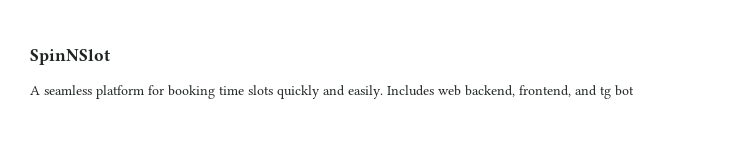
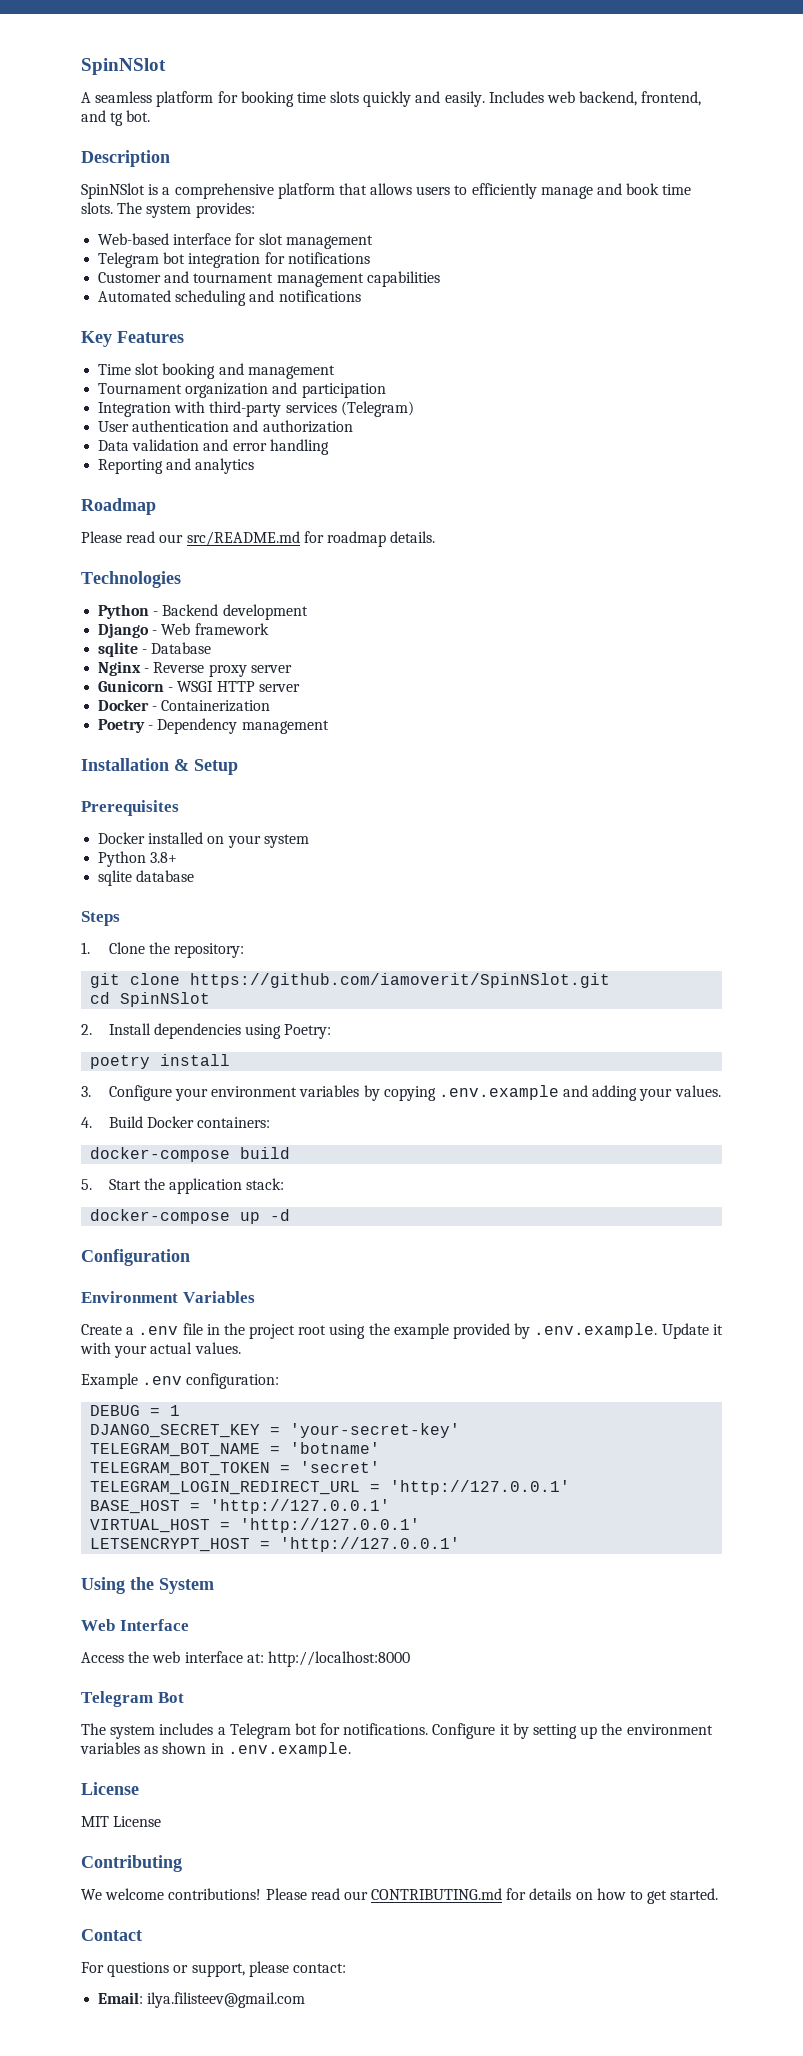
[615,85,634,96] bot -> [126,110,151,122] [81,150,170,167] [81,183,692,199] [81,202,255,218] [98,233,373,249] [98,252,370,268] [98,271,440,287] [98,290,361,306] [81,331,184,347] [98,363,335,379] [98,382,386,398] [98,401,414,417] [98,420,353,433] [98,439,329,455] [98,458,255,474] [81,498,156,515] [81,531,436,547] [81,571,181,588] [98,604,308,620] [98,623,269,638] [98,642,212,657] [98,661,292,677] [98,680,300,692] [98,699,271,712] [98,718,329,734] [81,758,238,775] [81,800,179,816] [98,832,309,848] [98,851,178,867] [98,870,195,886] [81,911,120,926] [81,942,245,958] [90,973,611,988] [90,992,211,1007] [81,1023,332,1039] [90,1054,231,1069] [81,1085,721,1101] [81,1116,271,1128] [90,1147,291,1162] [81,1178,285,1194] [90,1209,291,1224] [81,1249,190,1266] [81,1291,255,1303] [81,1323,723,1339] [80,1342,241,1358] [81,1373,280,1389] [90,1405,181,1416] [90,1423,461,1438] [90,1442,381,1457] [90,1461,381,1476] [90,1480,571,1495] [90,1499,391,1514] [90,1518,421,1533] [90,1537,461,1552] [81,1577,214,1594] [81,1619,189,1631] [81,1651,410,1667] [81,1691,184,1707] [81,1723,713,1739] [80,1742,351,1757] [81,1782,139,1795] [81,1816,162,1827] [81,1855,182,1872] [81,1888,719,1904] [81,1929,142,1941] [81,1961,346,1977] [98,1992,306,2008] bot. // Description // SpinNSlot is a comprehensive platform that allows users to efficiently manage and book time slots. The system provides: // Web-based interface for slot management // Telegram bot integration for notifications // Customer and tournament management capabilities // Automated scheduling and notifications // Key Features // Time slot booking and management // Tournament organization and participation // Integration with third-party services (Telegram) // User authentication and authorization // Data validation and error handling // Reporting and analytics // Roadmap // Please read our src/README.md for roadmap details. // Technologies // Python - Backend development // Django - Web framework // sqlite - Database // Nginx - Reverse proxy server // Gunicorn - WSGI HTTP server // Docker - Containerization // Poetry - Dependency management // Installation & Setup // Prerequisites // Docker installed on your system // Python 3.8+ // sqlite database // Steps // 1. Clone the repository: // git clone https://github.com/iamoverit/SpinNSlot.git // cd SpinNSlot // 2. Install dependencies using Poetry: // poetry install // 3. Configure your environment variables by copying .env.example and adding your values. // 4. Build Docker containers: // docker-compose build // 5. Start the application stack: // docker-compose up -d // Configuration // Environment Variables // Create a .env file in the project root using the example provided by .env.example. Update it with your actual values. // Example .env configuration: // DEBUG = 1 // DJANGO_SECRET_KEY = 'your-secret-key' // TELEGRAM_BOT_NAME = 'botname' // TELEGRAM_BOT_TOKEN = 'secret' // TELEGRAM_LOGIN_REDIRECT_URL = 'http://127.0.0.1' // BASE_HOST = 'http://127.0.0.1' // VIRTUAL_HOST = 'http://127.0.0.1' // LETSENCRYPT_HOST = 'http://127.0.0.1' // Using the System // Web Interface // Access the web interface at: http://localhost:8000 // Telegram Bot // The system includes a Telegram bot for notifications. Configure it by setting up the environment variables as shown in .env.example. // License // MIT License // Contributing // We welcome contributions! Please read our CONTRIBUTING.md for details on how to get started. // Contact // For questions or support, please contact: // Email: ilya.filisteev@gmail.com

